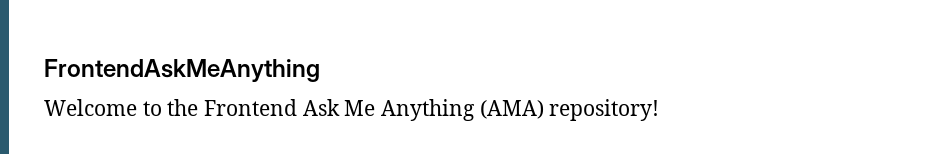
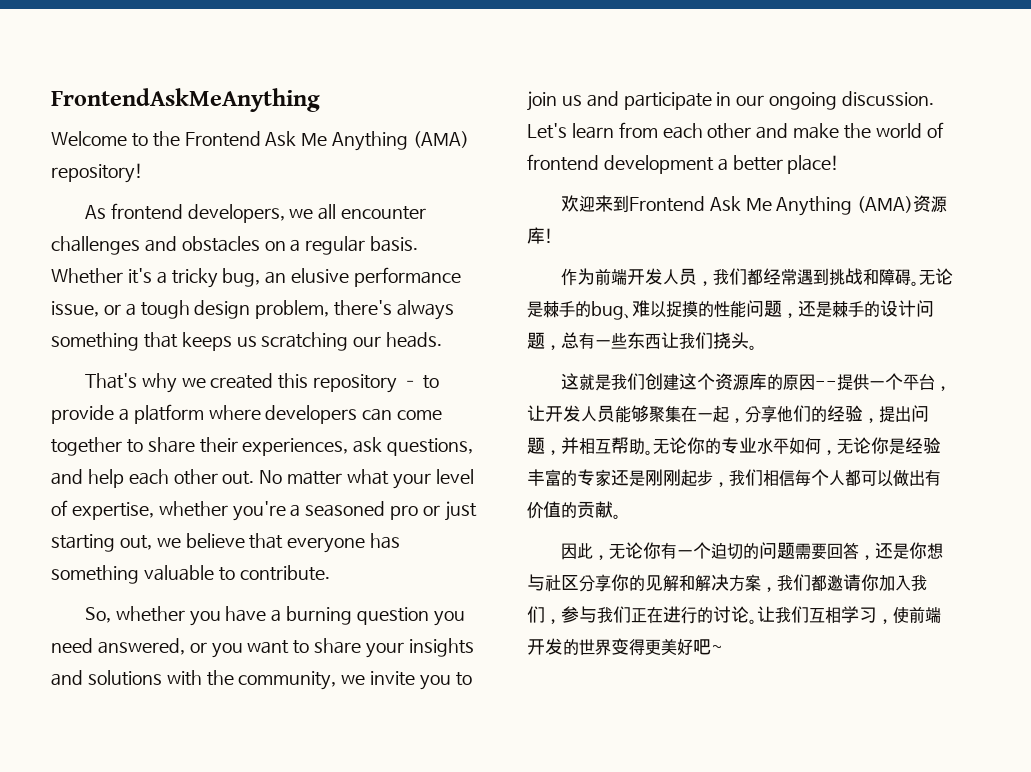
(660, 110) none -> [84,203,427,223] [51,236,419,255] [51,267,462,288] [51,300,455,320] [51,332,443,351] [84,373,439,393] [51,404,443,424] [51,437,474,456] [51,469,474,489] [51,500,477,521] [51,533,401,553] [51,565,330,584] [84,606,465,626] [51,638,474,658] [51,670,472,690] [527,91,935,111] [527,122,944,139] [527,154,840,174] [560,195,948,216] [527,227,553,244] [560,268,953,286] [527,300,934,320] [527,332,757,350] [560,373,951,391] [527,405,929,423] [527,437,941,455] [527,469,941,487] [527,501,621,519] [560,542,943,560] [527,574,927,592] [527,606,941,624] [527,638,723,656] // As frontend developers, we all encounter challenges and obstacles on a regular basis. Whether it's a tricky bug, an elusive performance issue, or a tough design problem, there's always something that keeps us scratching our heads. // That's why we created this repository – to provide a platform where developers can come together to share their experiences, ask questions, and help each other out. No matter what your level of expertise, whether you're a seasoned pro or just starting out, we believe that everyone has something valuable to contribute. // So, whether you have a burning question you need answered, or you want to share your insights and solutions with the community, we invite you to join us and participate in our ongoing discussion. Let's learn from each other and make the world of frontend development a better place! // 欢迎来到Frontend Ask Me Anything (AMA)资源库! // 作为前端开发人员，我们都经常遇到挑战和障碍。无论是棘手的bug、难以捉摸的性能问题，还是棘手的设计问题，总有一些东西让我们挠头。 // 这就是我们创建这个资源库的原因--提供一个平台，让开发人员能够聚集在一起，分享他们的经验，提出问题，并相互帮助。无论你的专业水平如何，无论你是经验丰富的专家还是刚刚起步，我们相信每个人都可以做出有价值的贡献。 // 因此，无论你有一个迫切的问题需要回答，还是你想与社区分享你的见解和解决方案，我们都邀请你加入我们，参与我们正在进行的讨论。让我们互相学习，使前端开发的世界变得更美好吧~

